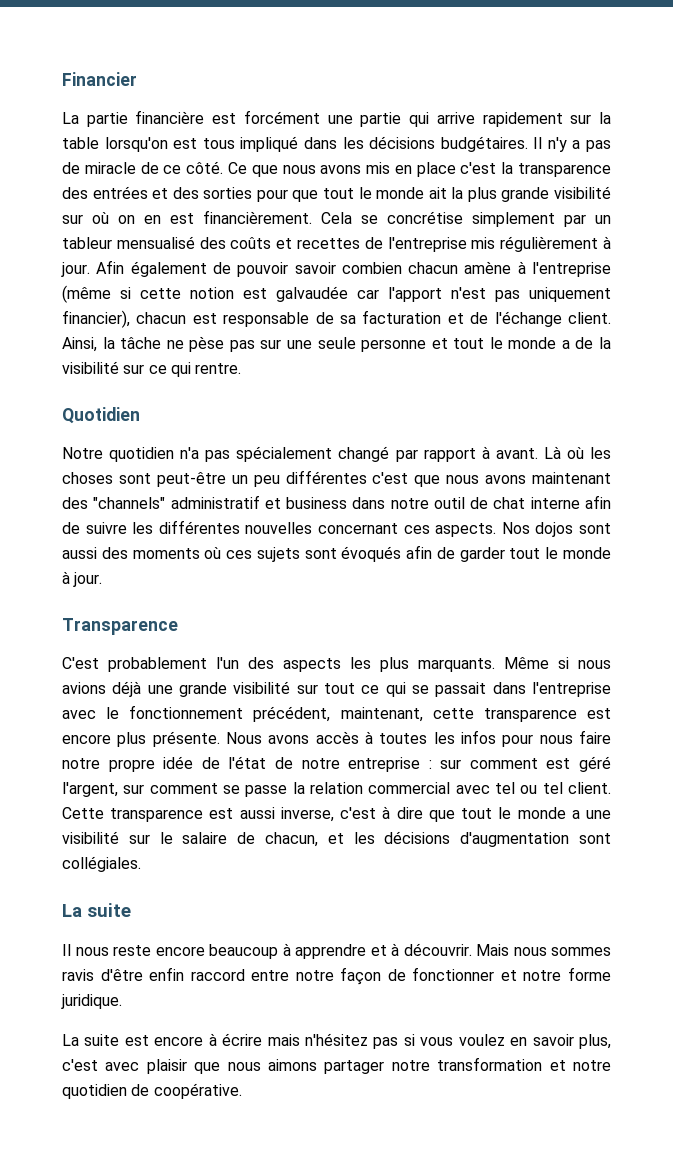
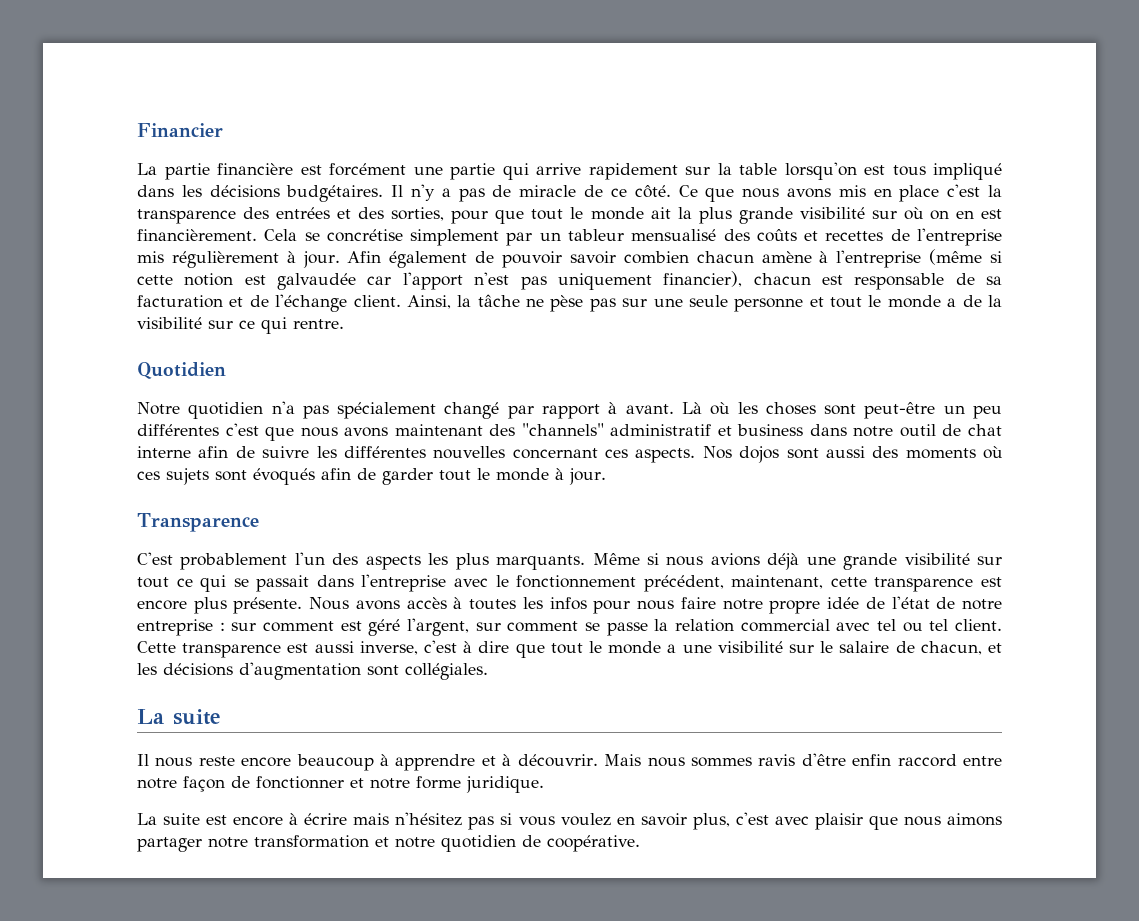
[203,187,253,199] sorties -> [391,207,445,221] sorties,

